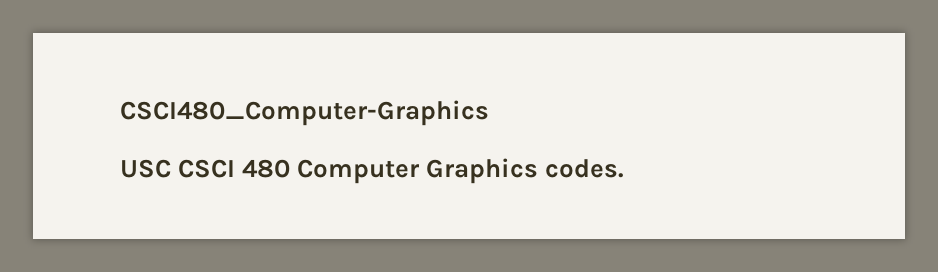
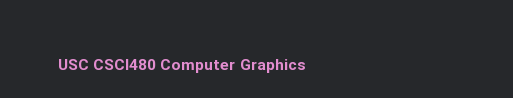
[120,100,489,126] [120,159,291,178] CSCI480_Computer-Graphics // USC CSCI 480 -> [58,59,157,70] USC CSCI480
[545,159,625,178] codes. -> (306, 66) none

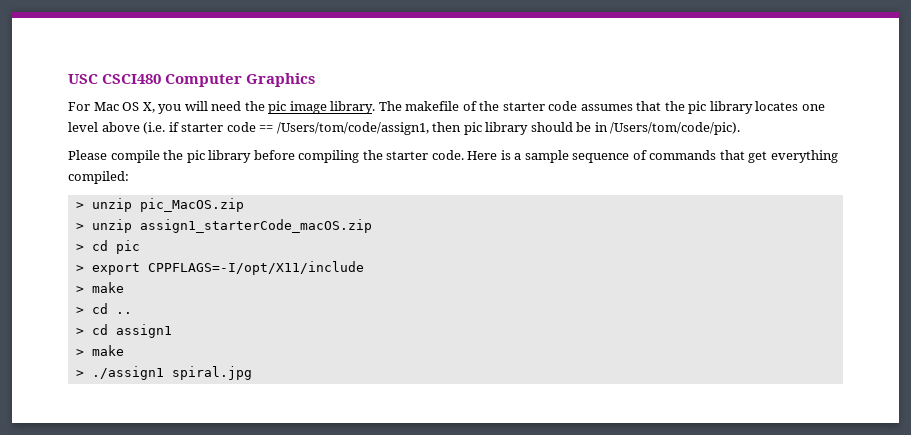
(306, 66) none -> [68,101,825,114] [68,122,741,135] [68,150,838,163] [68,171,129,184] [75,198,244,212] [75,219,372,233] [75,240,140,254] [75,261,364,275] [75,282,124,293] [75,303,132,314] [75,324,172,338] [75,345,124,356] [75,366,252,380] // For Mac OS X, you will need the pic image library. The makefile of the starter code assumes that the pic library locates one level above (i.e. if starter code == /Users/tom/code/assign1, then pic library should be in /Users/tom/code/pic). // Please compile the pic library before compiling the starter code. Here is a sample sequence of commands that get everything compiled: // > unzip pic_MacOS.zip // > unzip assign1_starterCode_macOS.zip // > cd pic // > export CPPFLAGS=-I/opt/X11/include // > make // > cd .. // > cd assign1 // > make // > ./assign1 spiral.jpg

